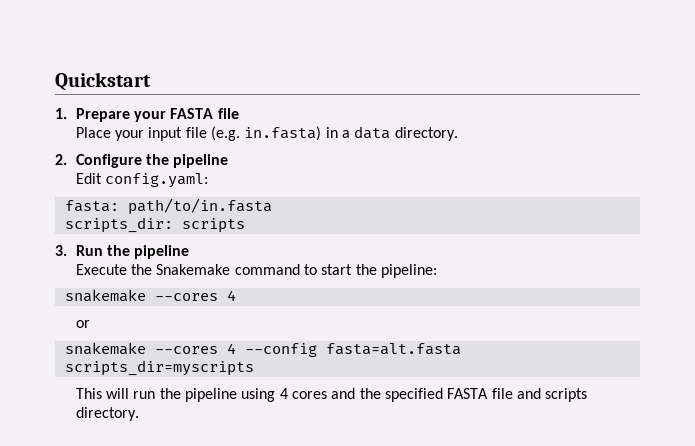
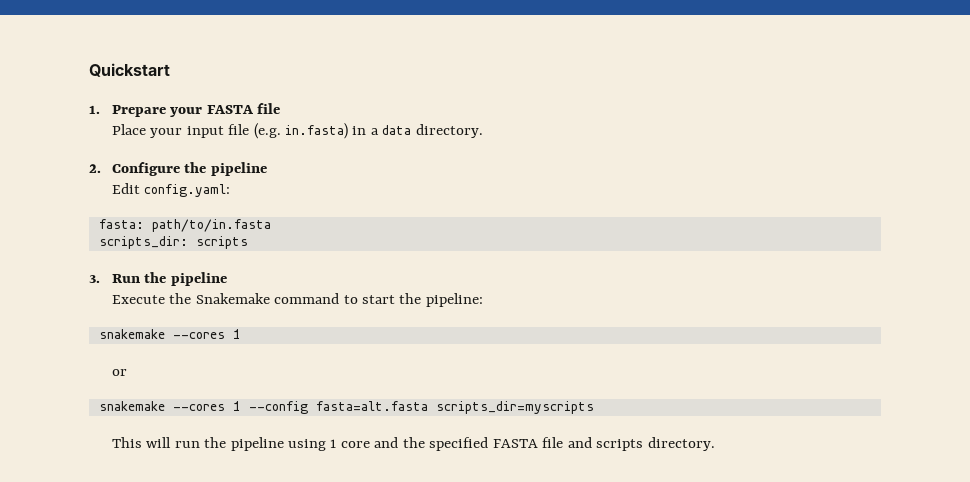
[226,290,236,301] 4 -> [232,329,241,339] 1
[226,343,236,354] 4 -> [232,401,241,411] 1
[279,388,328,399] 4 cores -> [330,439,370,448] 1 core

